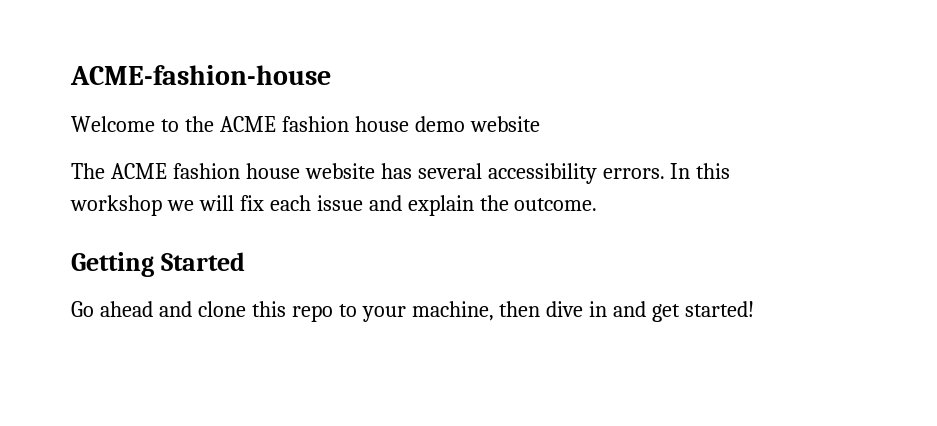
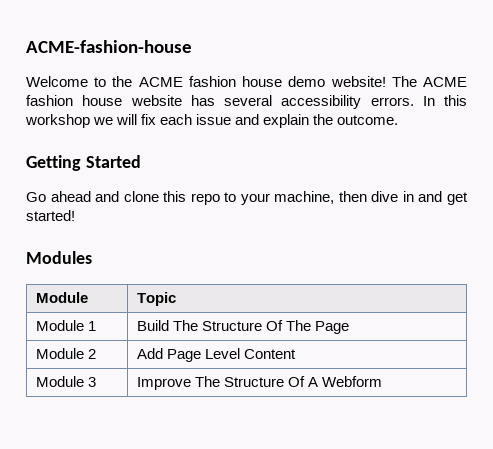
[469,116,540,132] website // -> [330,76,386,87] website!
(755, 309) none -> [26,251,92,264] [35,292,88,303] [136,292,176,306] [35,320,96,331] [136,320,350,334] [35,348,96,359] [136,348,296,362] [35,376,96,387] [136,376,383,390] // Modules // Module | Topic // Module 1 | Build The Structure Of The Page // Module 2 | Add Page Level Content // Module 3 | Improve The Structure Of A Webform

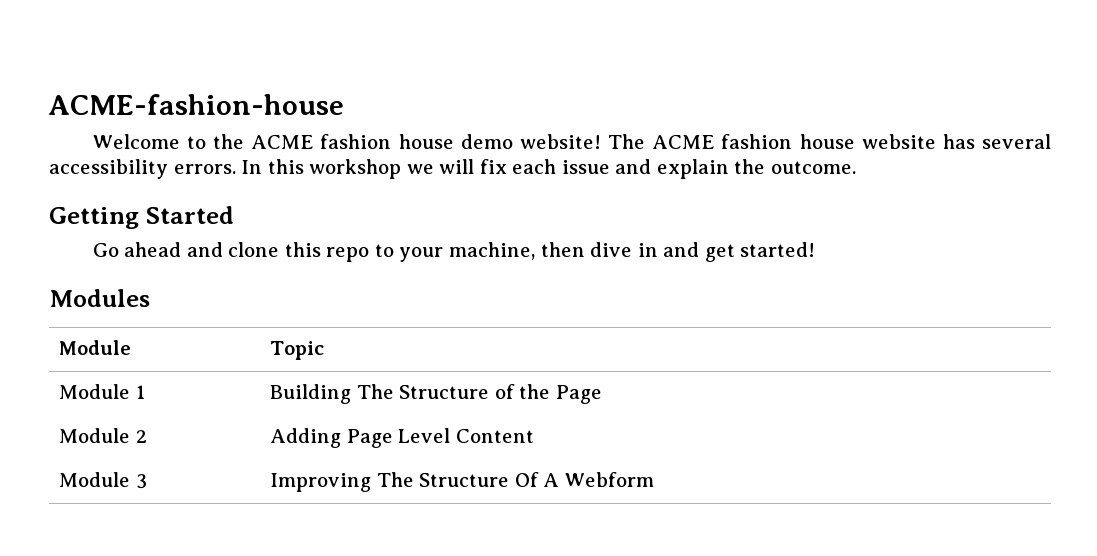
[136,320,312,331] Build The Structure Of The -> [270,384,551,404] Building The Structure of the
[136,348,163,359] Add -> [270,428,342,448] Adding
[136,377,191,390] Improve -> [270,473,372,492] Improving

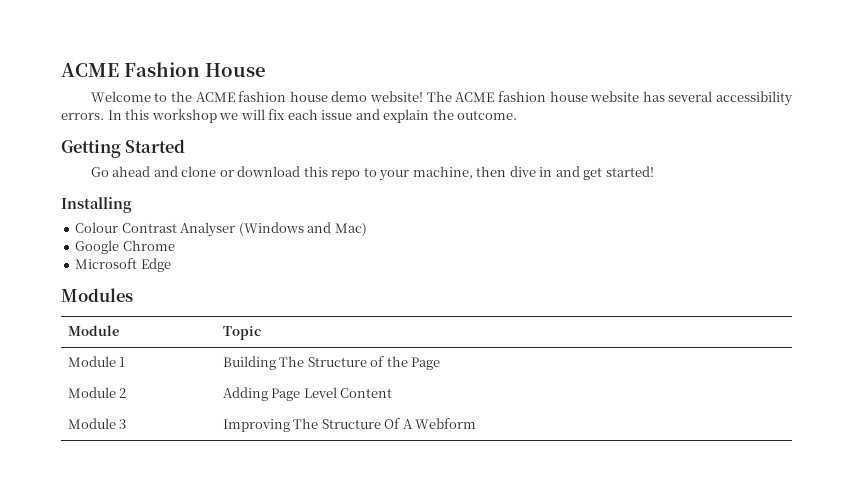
[48,94,344,115] ACME-fashion-house -> [61,62,266,77] ACME Fashion House
(280, 249) none -> [219,166,301,177] or download
(816, 249) none -> [61,197,132,213] [75,222,367,237] [75,240,175,254] [75,258,171,272] // Installing // Colour Contrast Analyser (Windows and Mac) // Google Chrome // Microsoft Edge

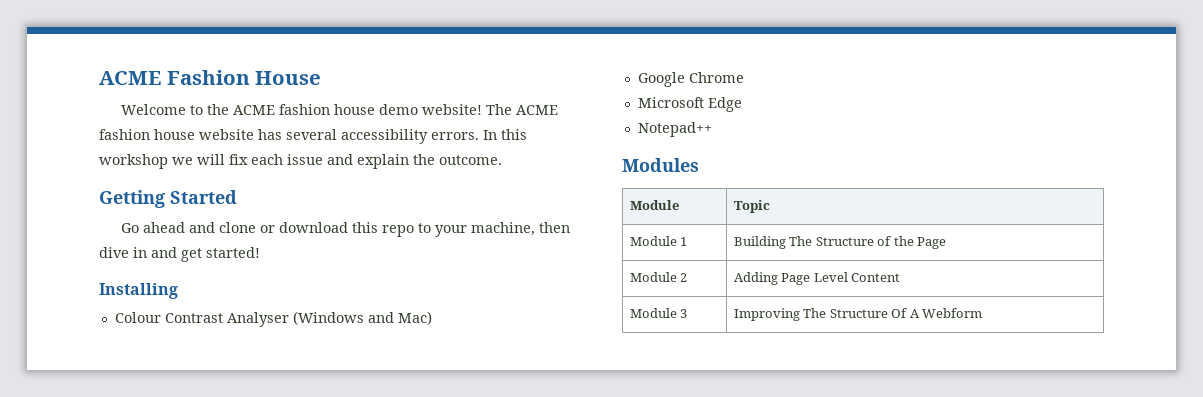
(171, 265) none -> [637,122,712,137] // Notepad++

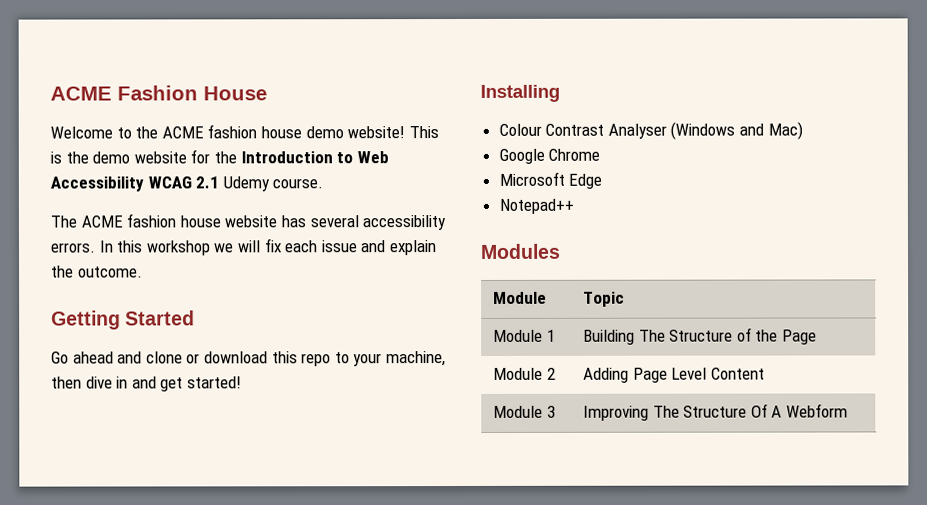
(483, 109) none -> [408,126,439,139] [50,149,389,164] [50,176,324,192] This is the demo website for the Introduction to Web Accessibility WCAG 2.1 Udemy course. //

